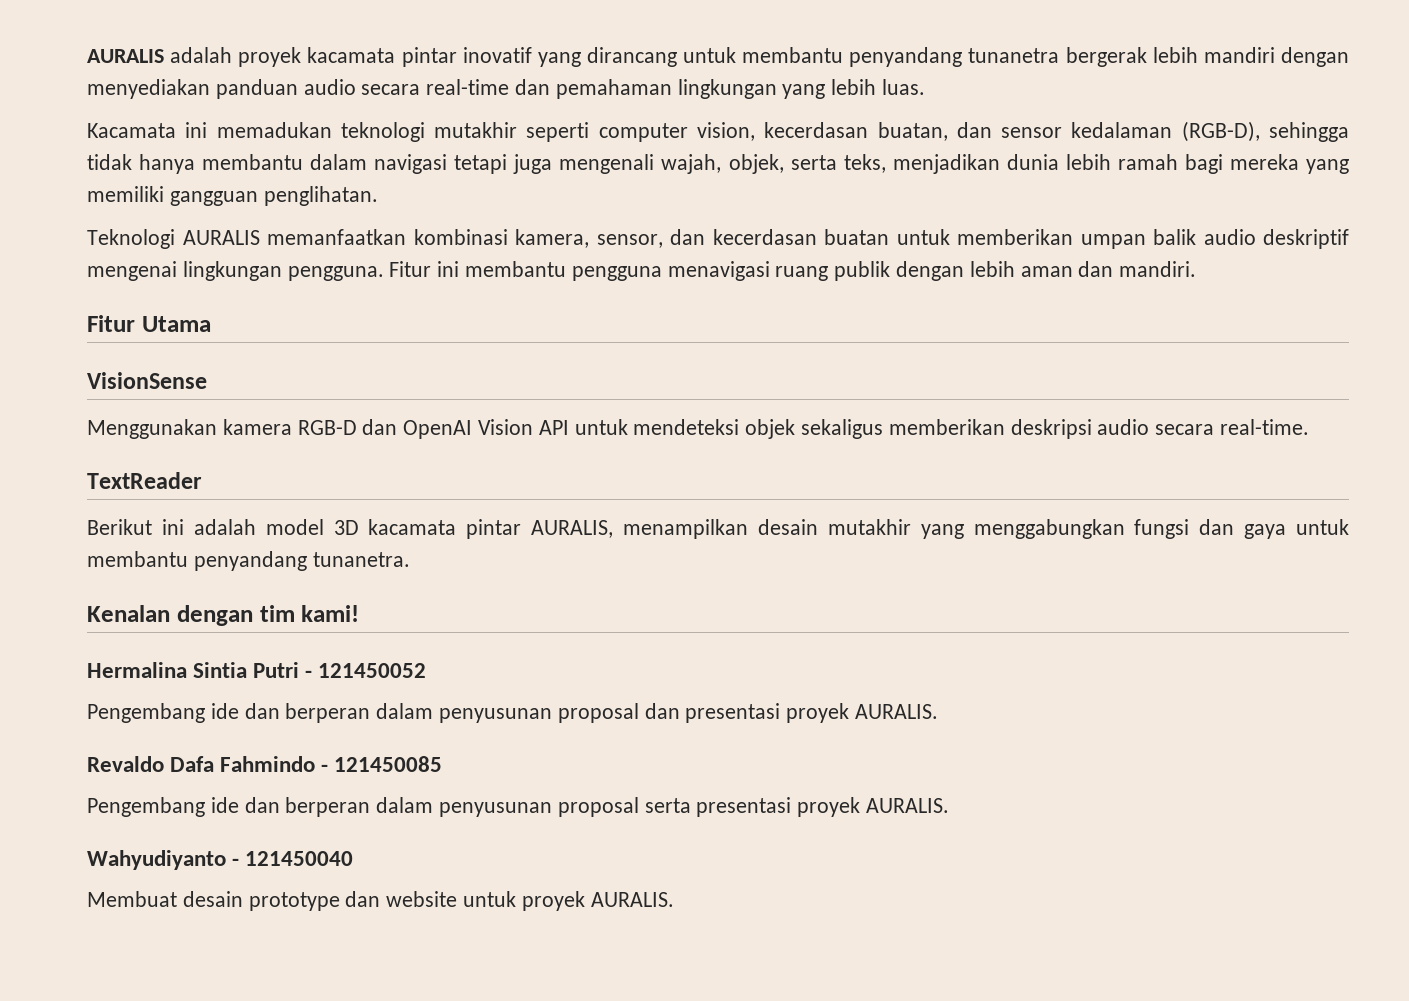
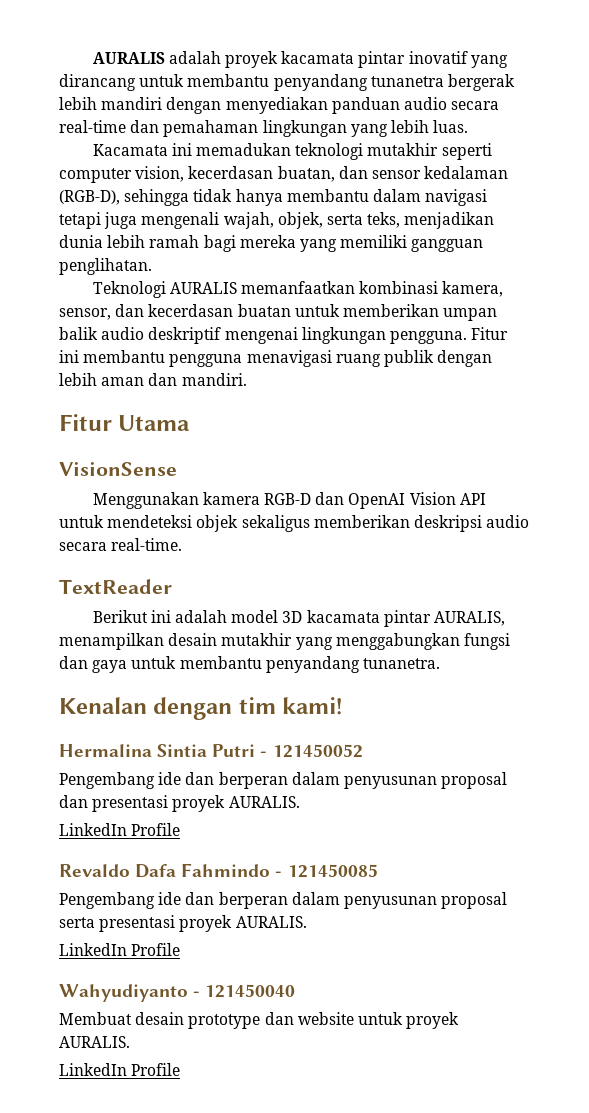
(939, 711) none -> [59,823,181,836] // LinkedIn Profile
(950, 805) none -> [59,943,181,956] // LinkedIn Profile
(674, 899) none -> [59,1063,181,1076] // LinkedIn Profile

